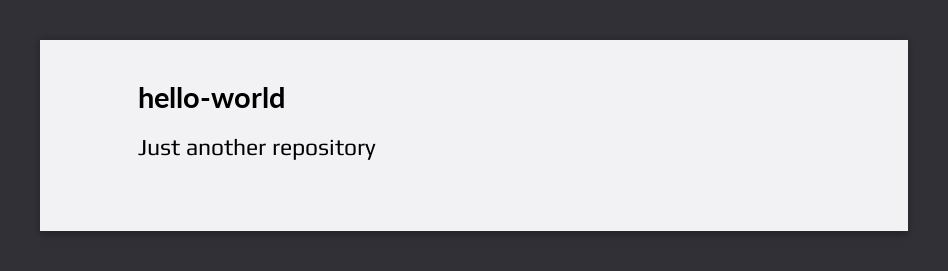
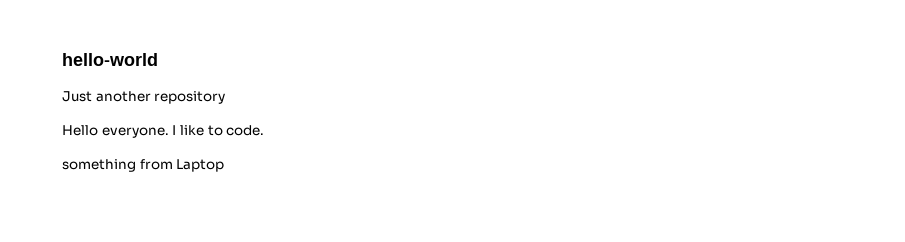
(377, 149) none -> [62,125,265,138] [62,159,225,172] // Hello everyone. I like to code. // something from Laptop

